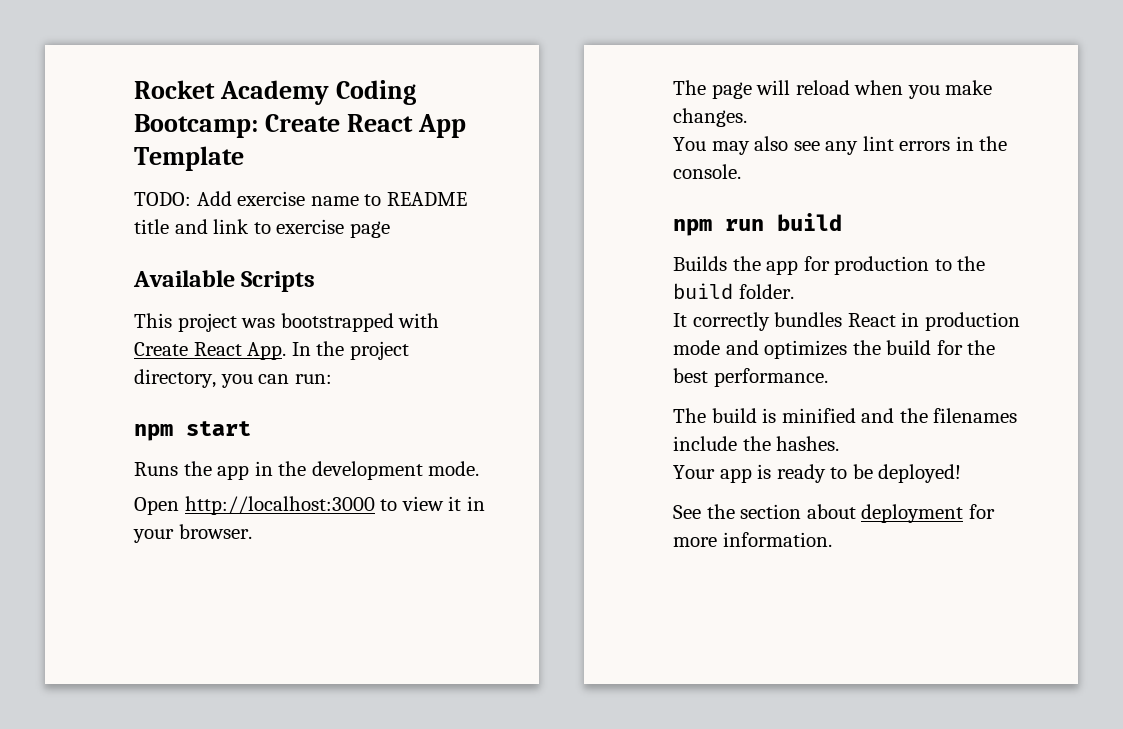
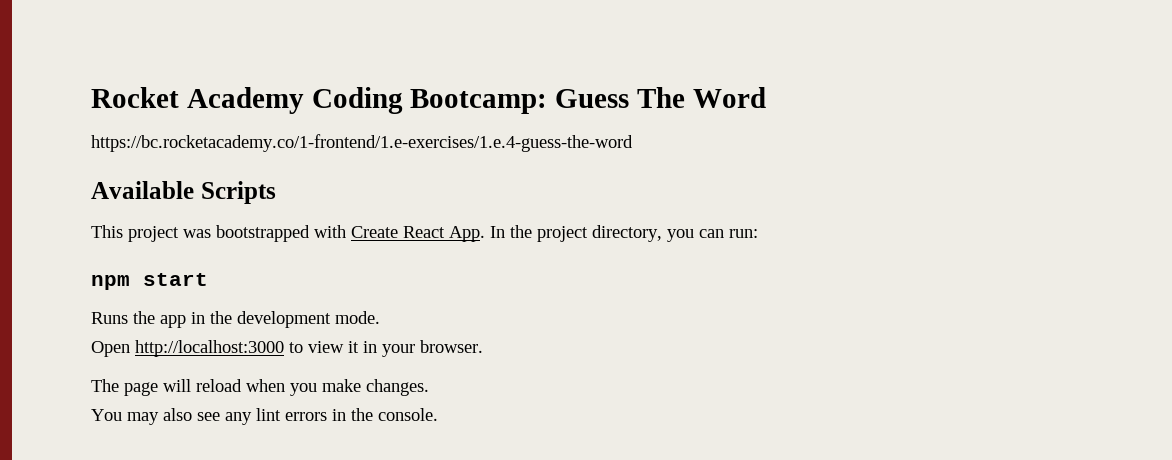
[265,114,467,138] [134,146,244,171] [134,191,467,206] [134,219,390,238] Create React App Template // TODO: Add exercise name to README title and link to exercise page -> [555,87,766,108] [91,134,633,152] Guess The Word // https://bc.rocketacademy.co/1-frontend/1.e-exercises/1.e.4-guess-the-word
[673,213,842,236] [673,256,986,275] [673,283,794,299] [673,312,1020,331] [673,340,996,359] [673,368,828,387] [673,408,1018,423] [673,436,840,451] [673,464,962,483] [673,504,995,523] [673,532,832,547] // npm run build // Builds the app for production to the build folder. // It correctly bundles React in production mode and optimizes the build for the best performance. // The build is minified and the filenames include the hashes. // Your app is ready to be deployed! // See the section about deployment for more information. -> (438, 414) none

